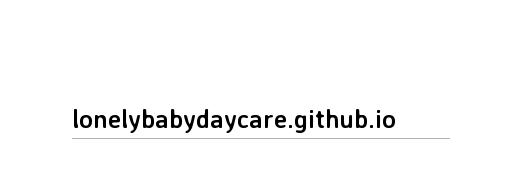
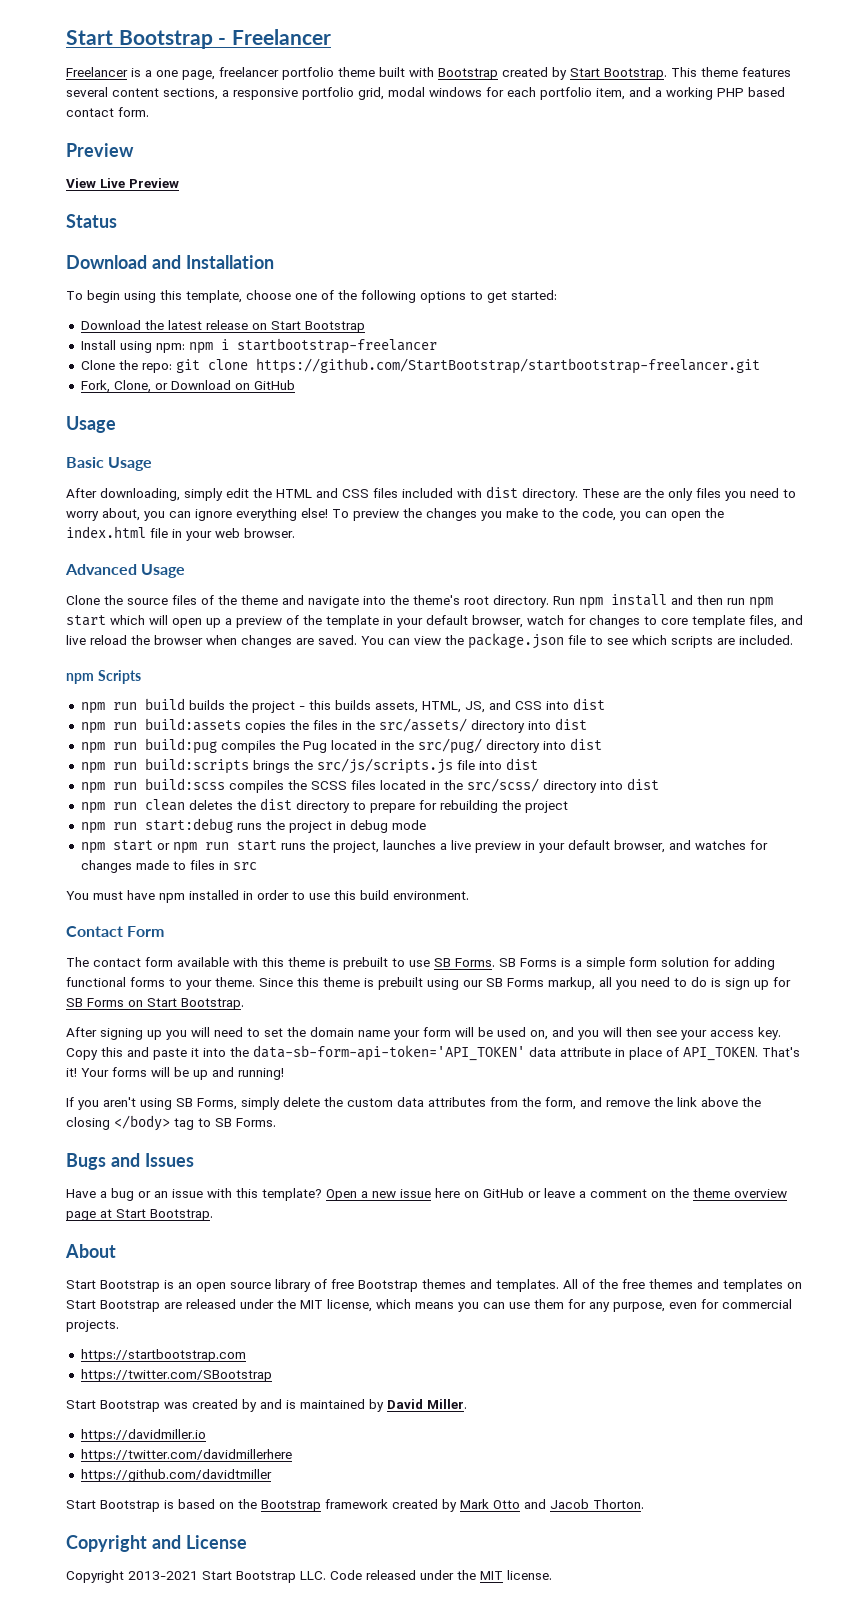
[72,109,396,133] lonelybabydaycare.github.io -> [66,29,332,49] [66,67,791,80] [66,87,785,100] [66,107,149,117] [66,143,134,157] [66,178,179,188] [66,214,117,228] [66,255,274,269] [66,290,557,303] [80,320,365,333] [80,338,437,354] [80,358,760,374] [80,380,295,393] [66,416,116,433] [66,457,153,471] [66,486,796,501] [66,508,724,521] [66,526,295,541] [65,564,186,578] [66,594,773,609] [66,615,803,628] [66,633,793,649] [66,670,141,684] [80,698,605,714] [80,718,587,734] [80,738,602,754] [80,758,538,774] [80,778,659,794] [80,798,568,814] [80,818,426,834] [80,840,768,854] [80,860,257,873] [66,890,469,903] [66,926,165,937] [66,957,775,970] [66,977,791,990] [66,998,244,1010] [66,1027,781,1040] [66,1045,800,1061] [66,1067,284,1080] [66,1097,761,1110] [66,1115,276,1131] [66,1153,194,1170] [66,1188,787,1201] [66,1209,213,1221] [65,1244,116,1258] [66,1279,802,1292] [66,1299,792,1312] [66,1320,119,1332] [80,1349,246,1362] [80,1369,272,1382] [66,1399,467,1412] [80,1429,206,1442] [80,1449,292,1462] [80,1469,272,1482] [66,1499,644,1512] [66,1535,247,1552] [66,1570,552,1583] Start Bootstrap - Freelancer // Freelancer is a one page, freelancer portfolio theme built with Bootstrap created by Start Bootstrap. This theme features several content sections, a responsive portfolio grid, modal windows for each portfolio item, and a working PHP based contact form. // Preview // View Live Preview // Status // Download and Installation // To begin using this template, choose one of the following options to get started: // Download the latest release on Start Bootstrap // Install using npm: npm i startbootstrap-freelancer // Clone the repo: git clone https://github.com/StartBootstrap/startbootstrap-freelancer.git // Fork, Clone, or Download on GitHub // Usage // Basic Usage // After downloading, simply edit the HTML and CSS files included with dist directory. These are the only files you need to worry about, you can ignore everything else! To preview the changes you make to the code, you can open the index.html file in your web browser. // Advanced Usage // Clone the source files of the theme and navigate into the theme's root directory. Run npm install and then run npm start which will open up a preview of the template in your default browser, watch for changes to core template files, and live reload the browser when changes are saved. You can view the package.json file to see which scripts are included. // npm Scripts // npm run build builds the project - this builds assets, HTML, JS, and CSS into dist // npm run build:assets copies the files in the src/assets/ directory into dist // npm run build:pug compiles the Pug located in the src/pug/ directory into dist // npm run build:scripts brings the src/js/scripts.js file into dist // npm run build:scss compiles the SCSS files located in the src/scss/ directory into dist // npm run clean deletes the dist directory to prepare for rebuilding the project // npm run start:debug runs the project in debug mode // npm start or npm run start runs the project, launches a live preview in your default browser, and watches for changes made to files in src // You must have npm installed in order to use this build environment. // Contact Form // The contact form available with this theme is prebuilt to use SB Forms. SB Forms is a simple form solution for adding functional forms to your theme. Since this theme is prebuilt using our SB Forms markup, all you need to do is sign up for SB Forms on Start Bootstrap. // After signing up you will need to set the domain name your form will be used on, and you will then see your access key. Copy this and paste it into the data-sb-form-api-token='API_TOKEN' data attribute in place of API_TOKEN. That's it! Your forms will be up and running! // If you aren't using SB Forms, simply delete the custom data attributes from the form, and remove the link above the closing </body> tag to SB Forms. // Bugs and Issues // Have a bug or an issue with this template? Open a new issue here on GitHub or leave a comment on the theme overview page at Start Bootstrap. // About // Start Bootstrap is an open source library of free Bootstrap themes and templates. All of the free themes and templates on Start Bootstrap are released under the MIT license, which means you can use them for any purpose, even for commercial projects. // https://startbootstrap.com // https://twitter.com/SBootstrap // Start Bootstrap was created by and is maintained by David Miller. // https://davidmiller.io // https://twitter.com/davidmillerhere // https://github.com/davidtmiller // Start Bootstrap is based on the Bootstrap framework created by Mark Otto and Jacob Thorton. // Copyright and License // Copyright 2013-2021 Start Bootstrap LLC. Code released under the MIT license.

